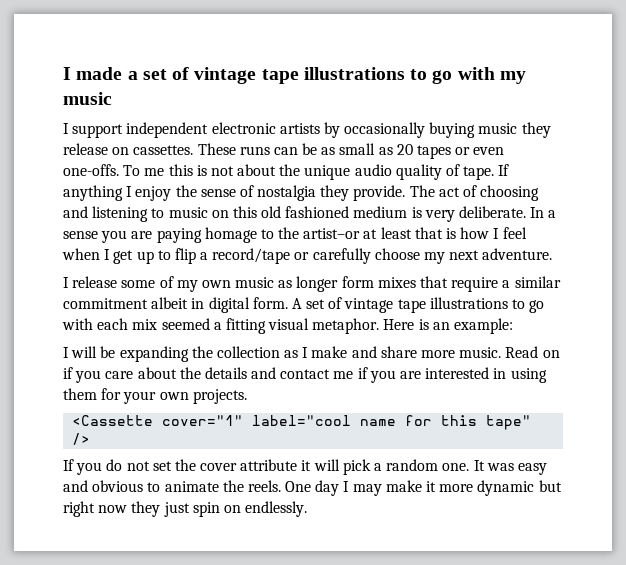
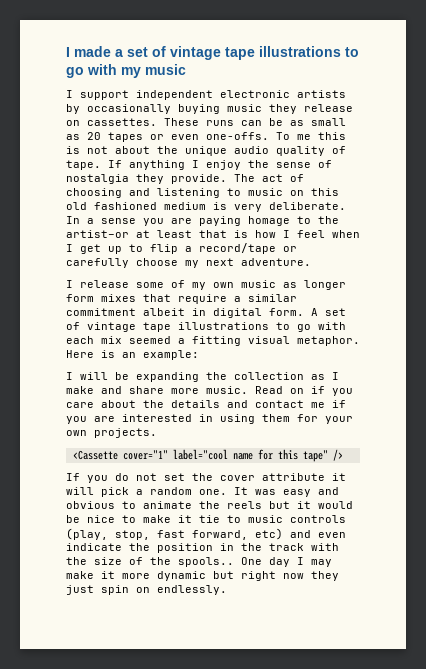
[247,480,281,492] reels. -> [227,501,353,509] [66,515,346,523] [66,528,346,540] [66,543,339,553] [66,557,234,567] reels but it would be nice to make it tie to music controls (play, stop, fast forward, etc) and even indicate the position in the track with the size of the spools..

